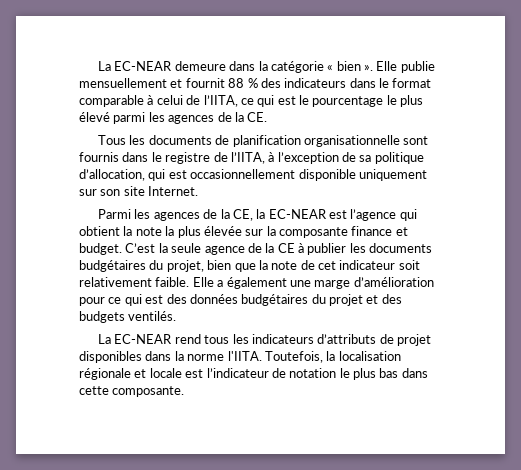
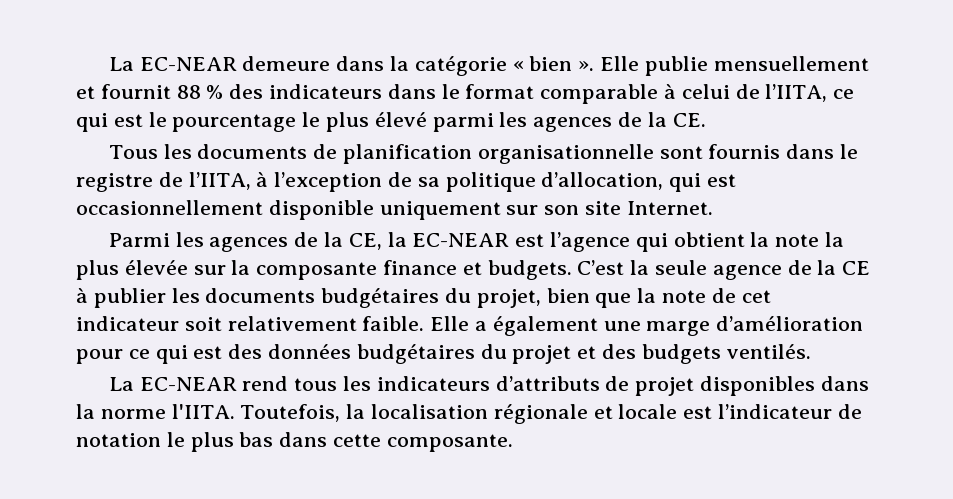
[79,243,122,255] budget. -> [487,260,572,280] budgets.

